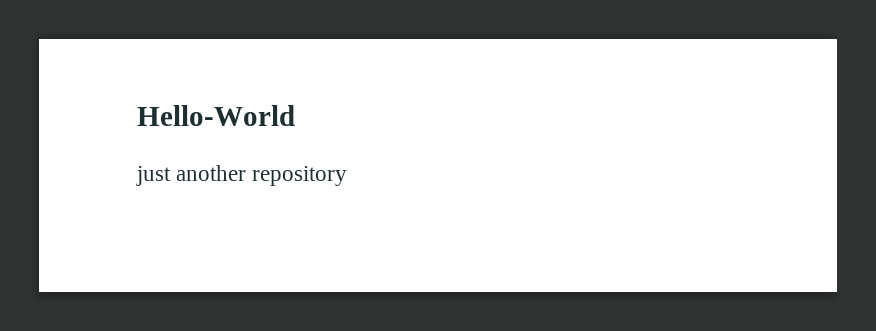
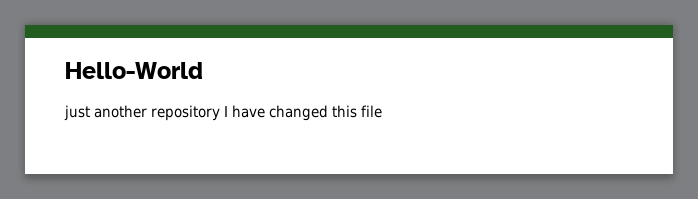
(348, 176) none -> [224,105,383,121] I have changed this file

